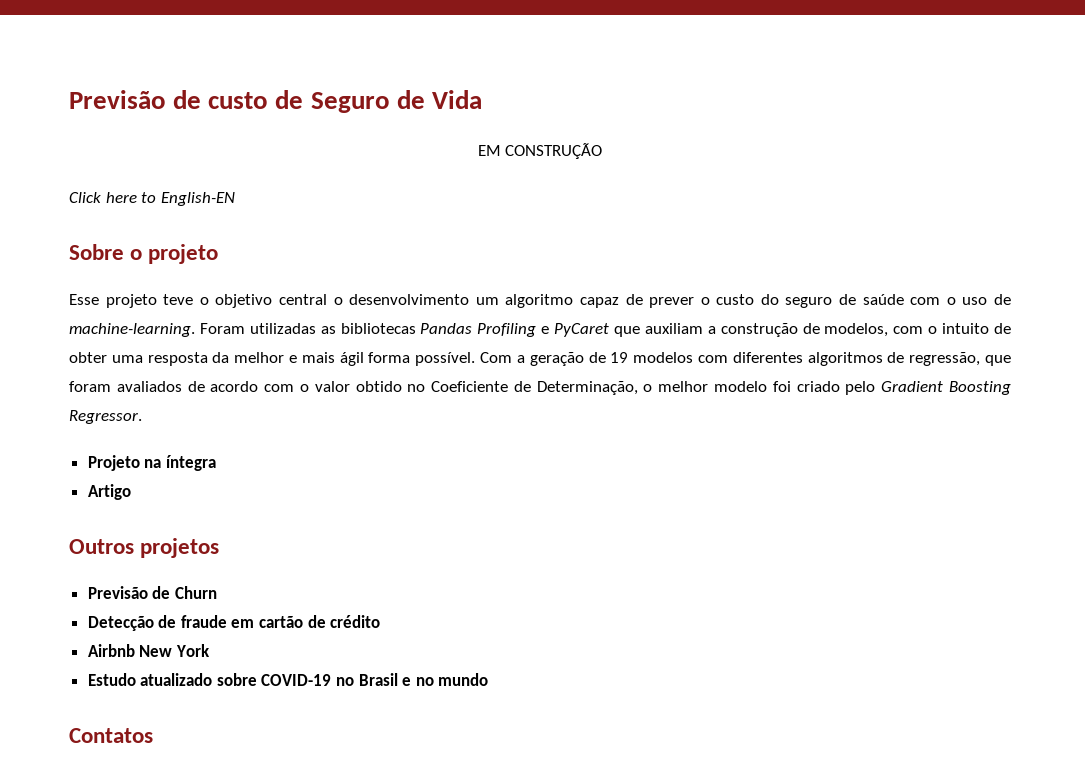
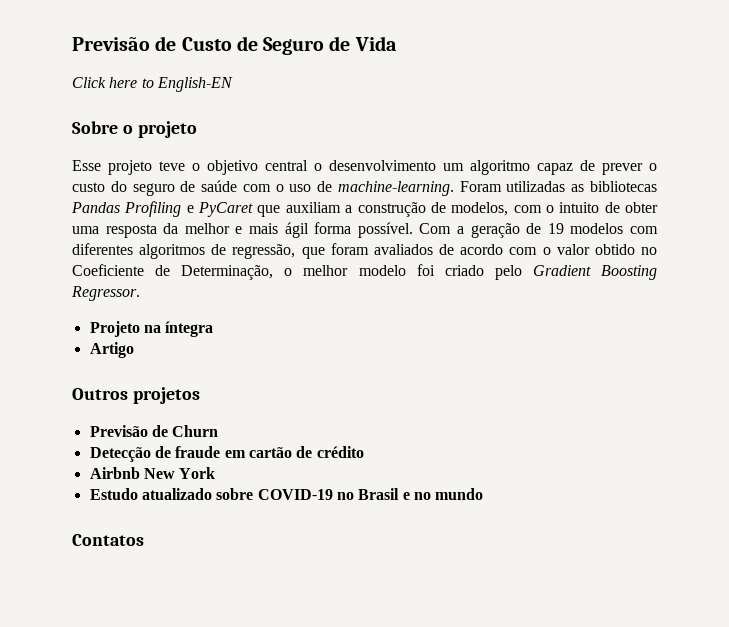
[69,90,269,109] Previsão de custo -> [72,36,232,51] Previsão de Custo
[477,143,603,159] // EM CONSTRUÇÃO -> (397, 43) none

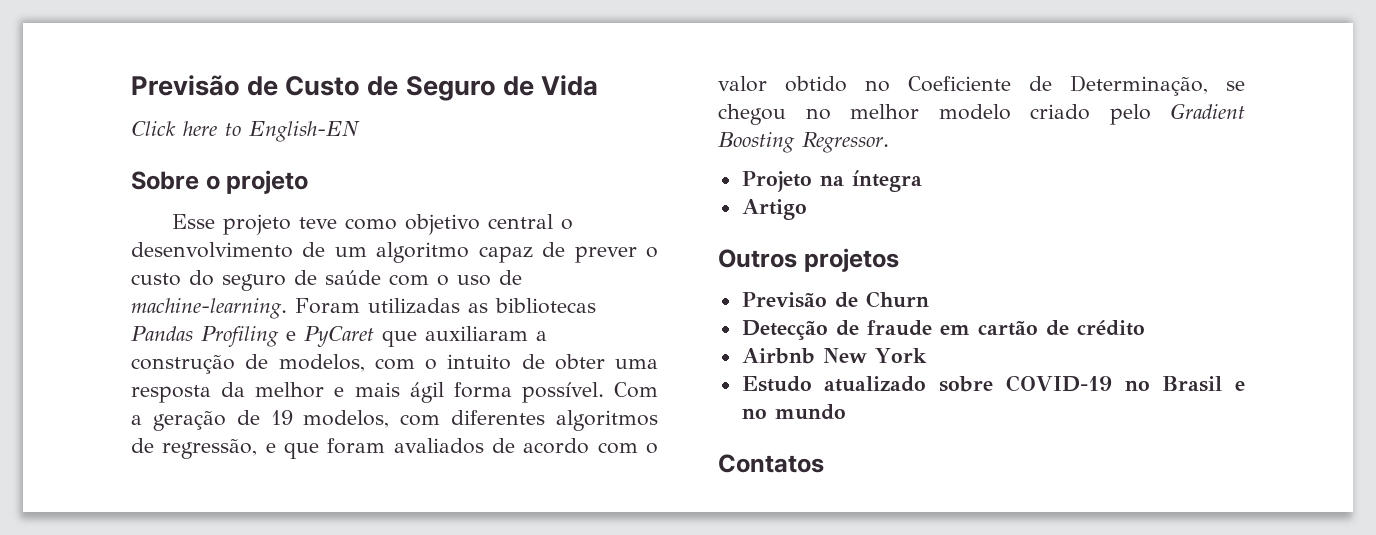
[192,163,200,171] o -> [344,218,397,230] como
(436, 165) none -> [302,242,326,257] de
[285,202,341,213] auxiliam -> [424,326,528,341] auxiliaram
[570,223,624,234] modelos -> [303,410,390,428] modelos,
(296, 251) none -> [265,443,276,453] e
[284,268,293,276] o -> [1226,81,1245,91] [718,104,831,125] se chegou no
[416,264,435,276] foi -> (1011, 112) none

